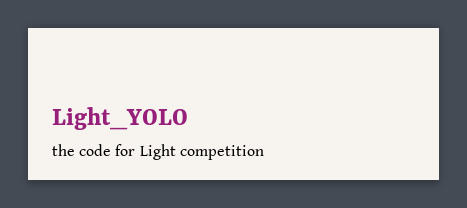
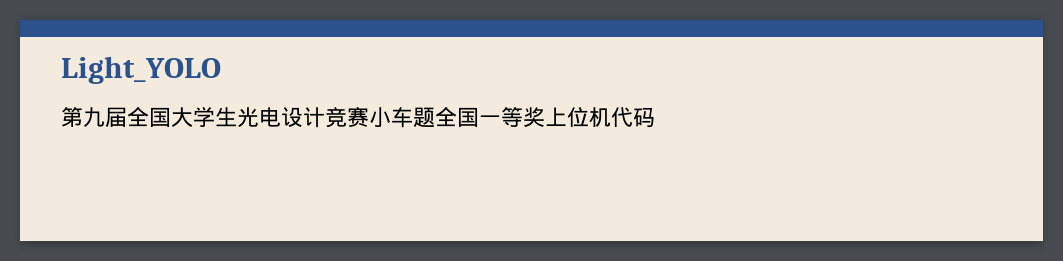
[52,144,264,160] the code for Light competition -> [61,107,655,128] 第九届全国大学生光电设计竞赛小车题全国一等奖上位机代码

